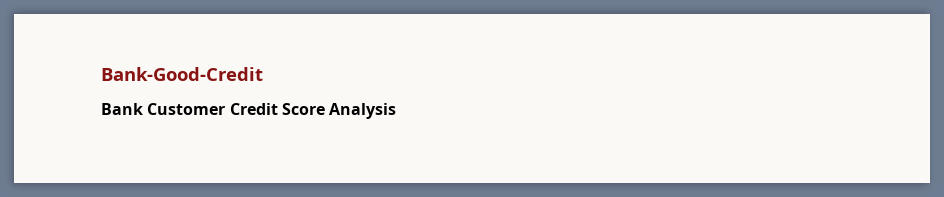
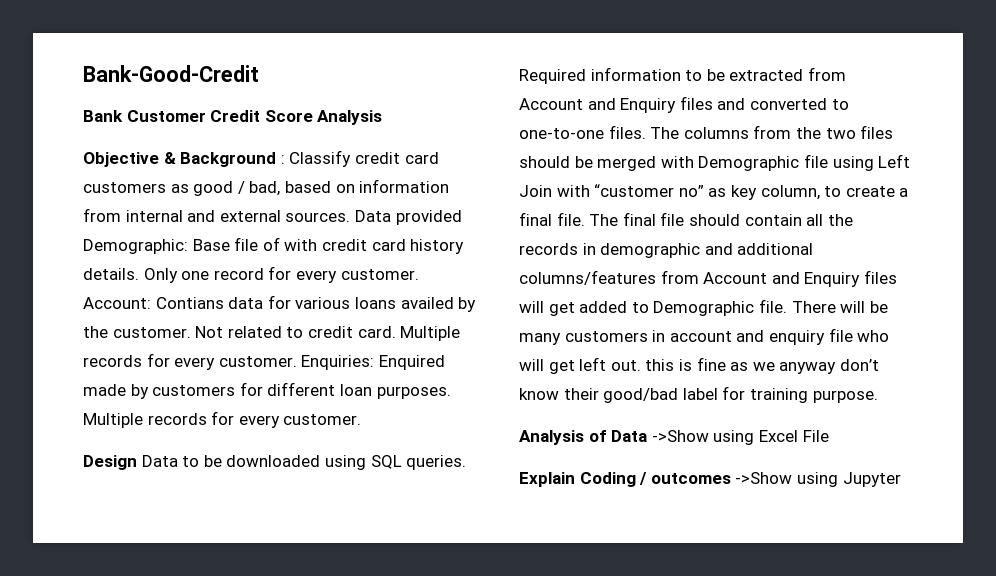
(397, 111) none -> [83,150,439,167] [83,179,450,196] [83,208,462,225] [83,237,465,254] [83,266,419,283] [83,295,477,312] [83,326,461,341] [83,353,445,370] [83,382,451,399] [83,411,362,428] [83,455,467,470] [519,67,846,84] [519,96,849,113] [519,125,894,139] [519,154,911,171] [519,184,909,200] [519,212,853,226] [519,243,814,258] [519,270,897,287] [519,299,888,316] [519,328,890,345] [519,357,879,374] [519,386,878,403] [519,430,829,445] [519,472,901,487] // Objective & Background : Classify credit card customers as good / bad, based on information from internal and external sources. Data provided Demographic: Base file of with credit card history details. Only one record for every customer. Account: Contians data for various loans availed by the customer. Not related to credit card. Multiple records for every customer. Enquiries: Enquired made by customers for different loan purposes. Multiple records for every customer. // Design Data to be downloaded using SQL queries. Required information to be extracted from Account and Enquiry files and converted to one-to-one files. The columns from the two files should be merged with Demographic file using Left Join with “customer no” as key column, to create a final file. The final file should contain all the records in demographic and additional columns/features from Account and Enquiry files will get added to Demographic file. There will be many customers in account and enquiry file who will get left out. this is fine as we anyway don’t know their good/bad label for training purpose. // Analysis of Data ->Show using Excel File // Explain Coding / outcomes ->Show using Jupyter

